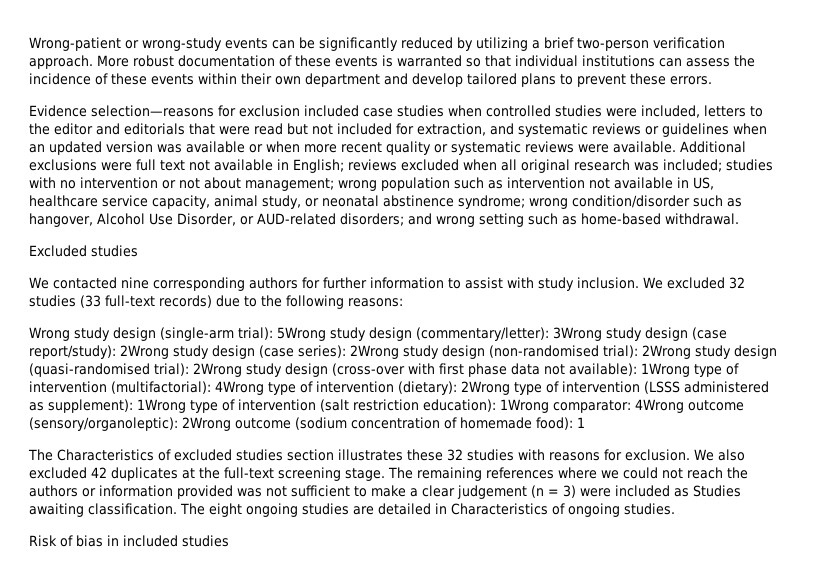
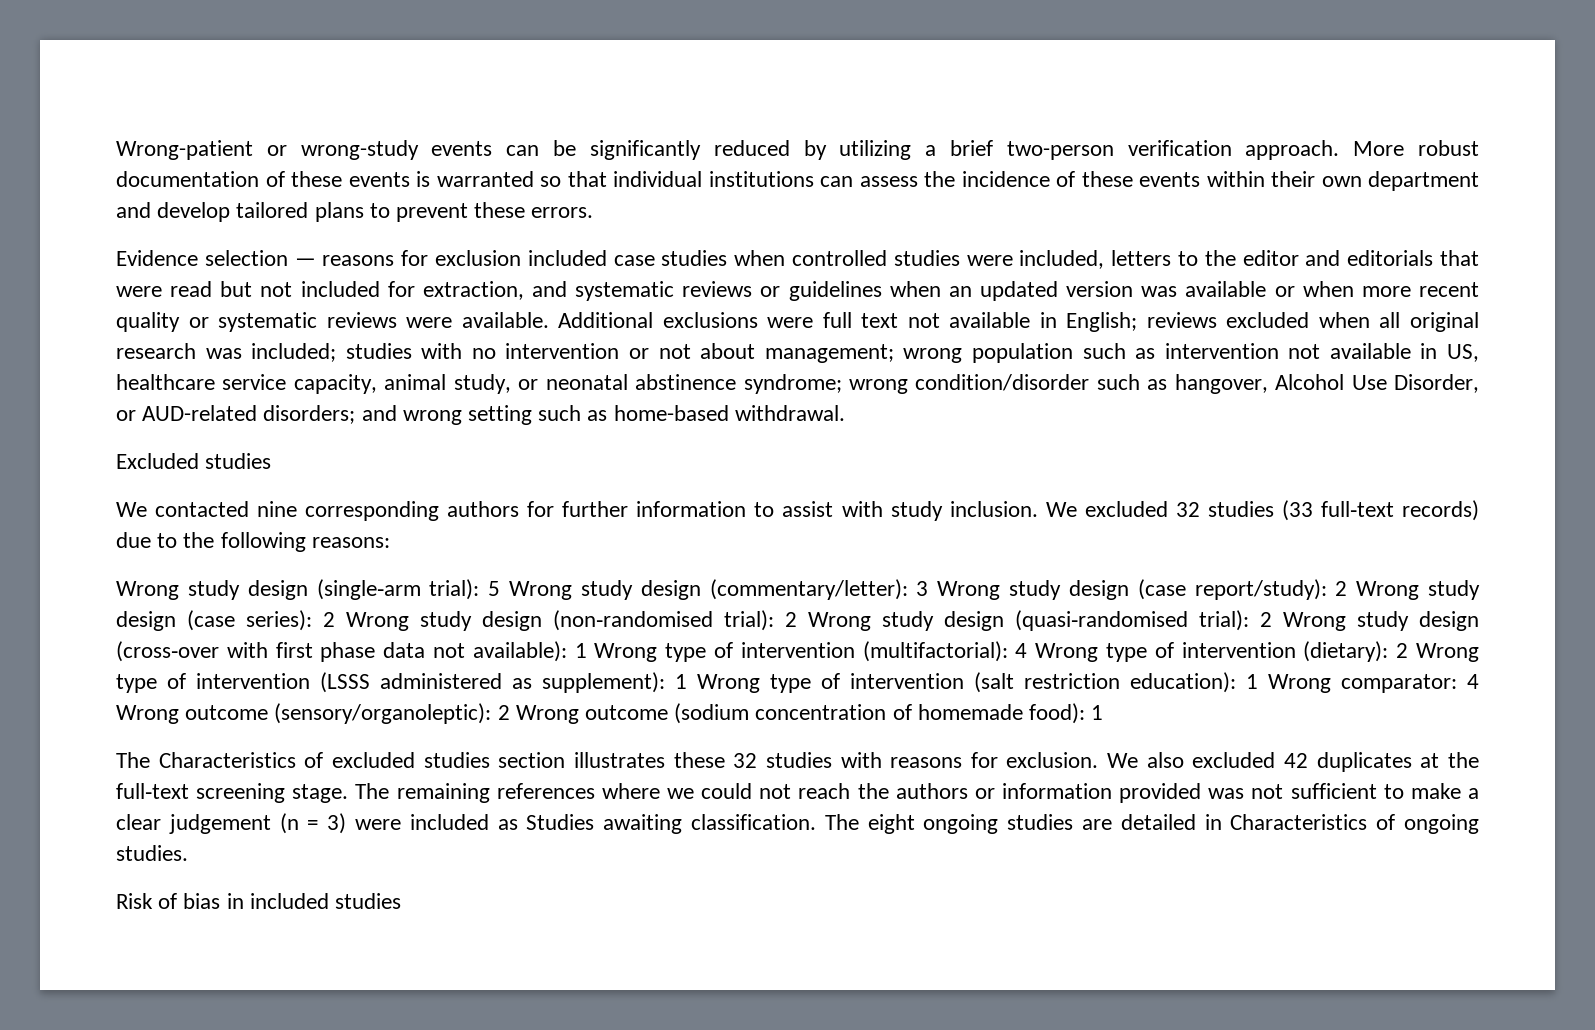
[91,105,214,117] selection—reasons -> [204,250,395,266] selection — reasons
[277,327,326,341] 5Wrong -> [488,581,572,600] 5 Wrong
[553,327,602,341] 3Wrong -> [916,581,1001,600] 3 Wrong
[120,345,169,359] 2Wrong -> [1335,581,1420,600] 2 Wrong
[350,345,399,359] 2Wrong -> [323,612,409,631] 2 Wrong
[642,345,691,359] 2Wrong -> [785,612,871,631] 2 Wrong
[193,363,242,377] 2Wrong -> [1260,612,1346,631] 2 Wrong
[641,363,690,377] 1Wrong -> [574,643,658,662] 1 Wrong
[215,381,264,395] 4Wrong -> [1015,643,1099,662] 4 Wrong
[461,381,510,395] 2Wrong -> [1396,643,1479,662] 2 Wrong
[137,399,186,413] 1Wrong -> [675,674,760,693] 1 Wrong
[500,399,744,413] [29,417,231,431] 1Wrong comparator: 4Wrong outcome (sensory/organoleptic): 2Wrong -> [1246,674,1479,693] [116,703,579,724] 1 Wrong comparator: 4 Wrong outcome (sensory/organoleptic): 2 Wrong

